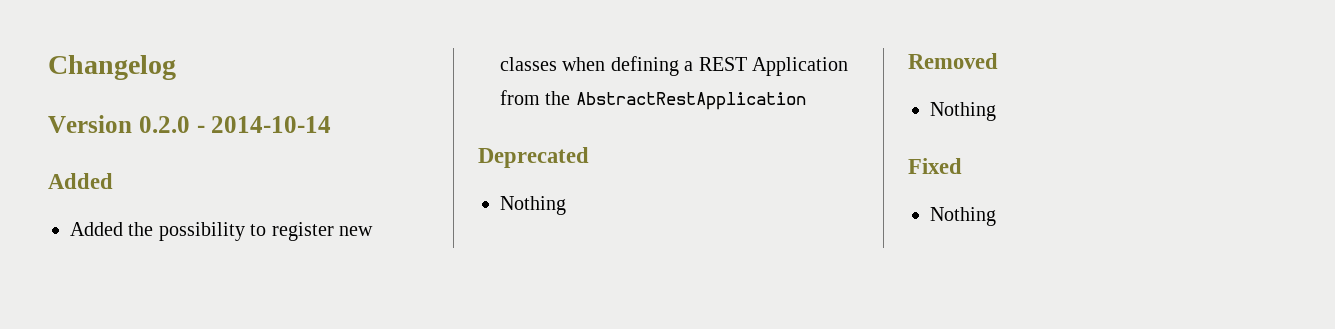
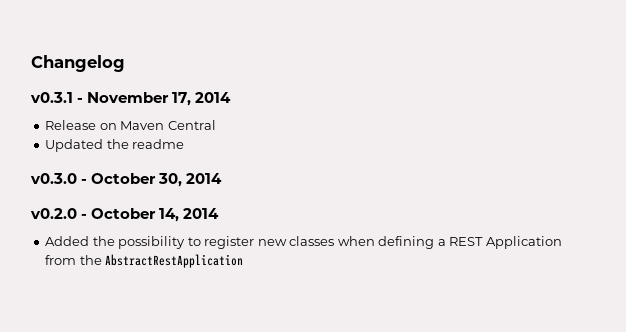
[48,115,332,133] [48,173,113,189] Version 0.2.0 - 2014-10-14 // Added -> [30,92,232,106] [45,120,216,130] [45,139,185,152] [30,173,223,187] [30,208,220,222] v0.3.1 - November 17, 2014 // Release on Maven Central // Updated the readme // v0.3.0 - October 30, 2014 // v0.2.0 - October 14, 2014
[478,147,589,168] [500,196,566,215] [908,53,998,69] [930,102,996,121] [908,158,962,174] [930,207,996,226] // Deprecated // Nothing // Removed // Nothing // Fixed // Nothing -> (244, 261) none

